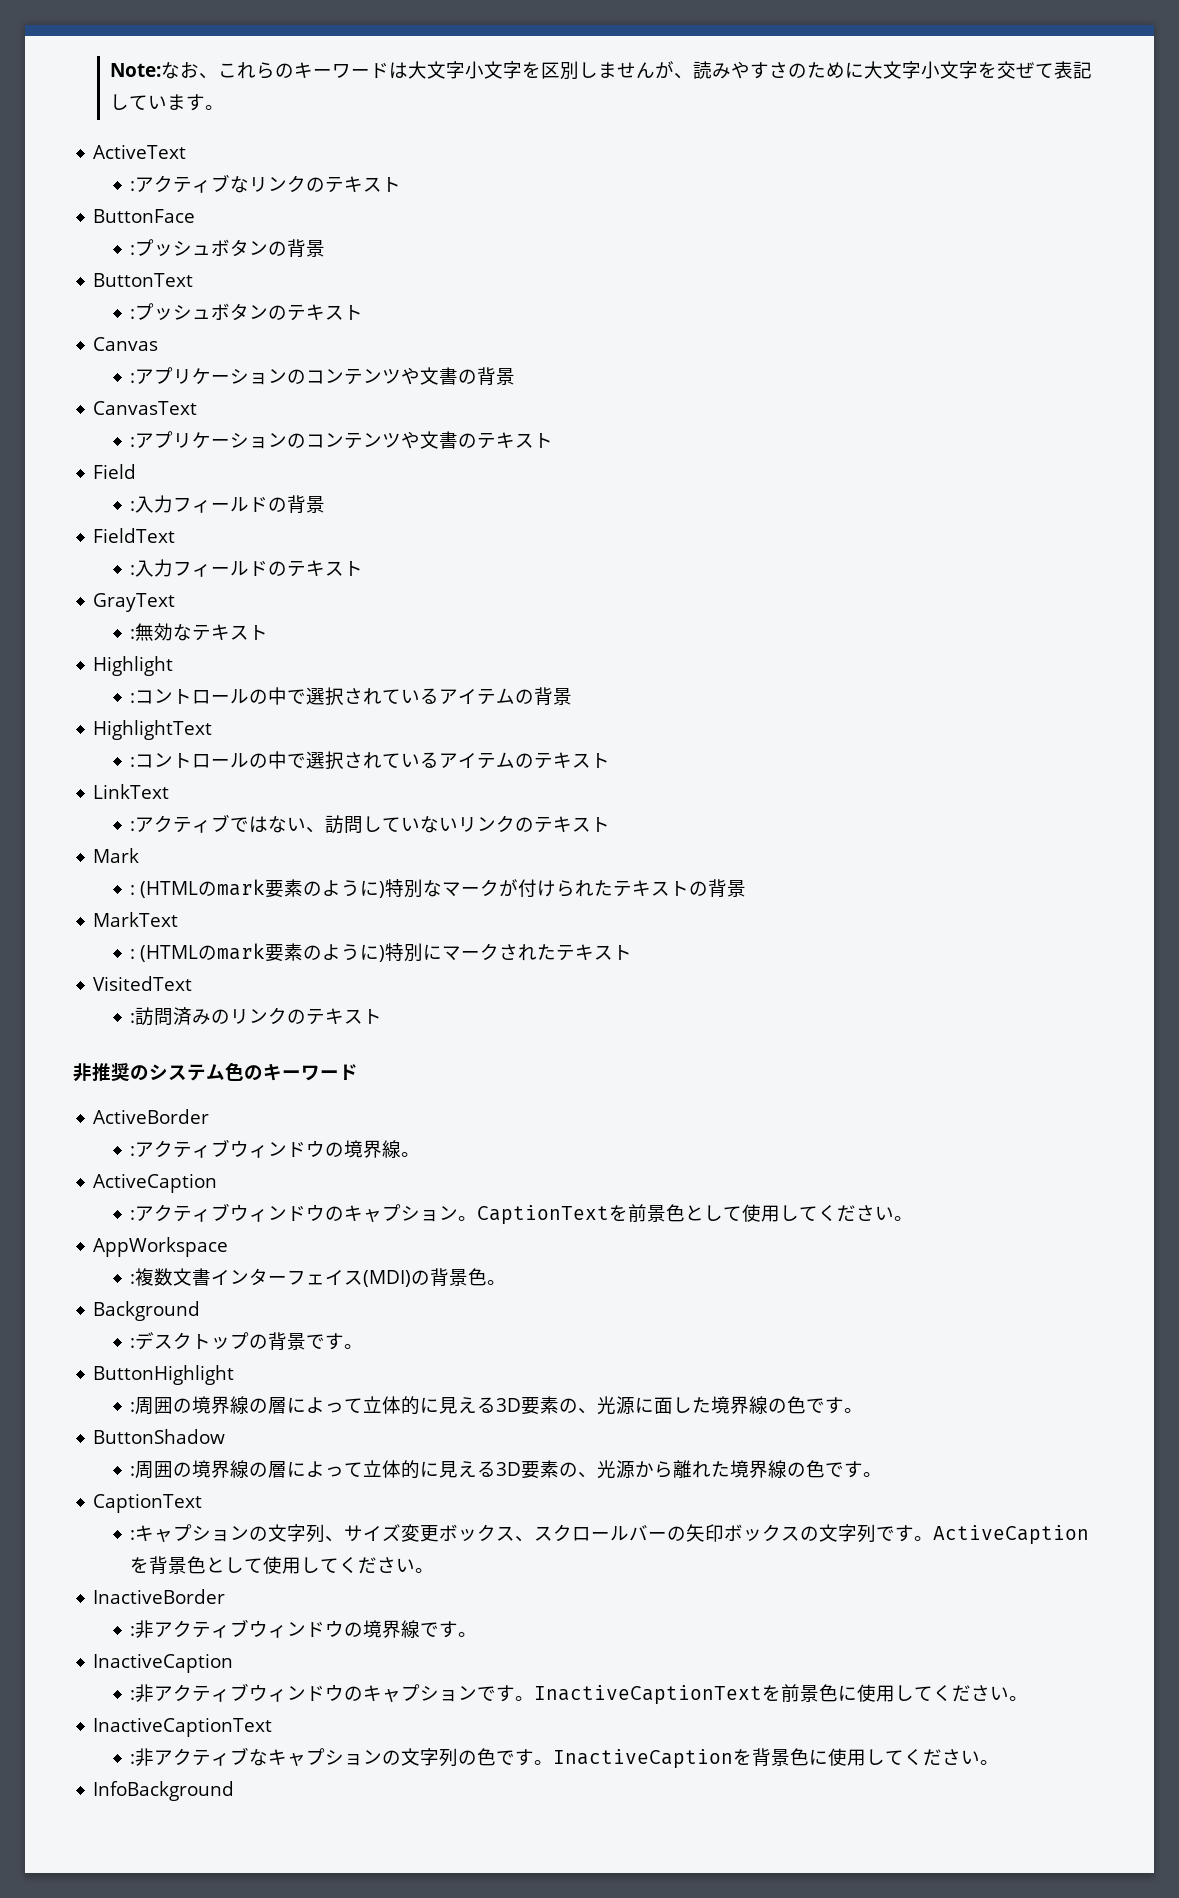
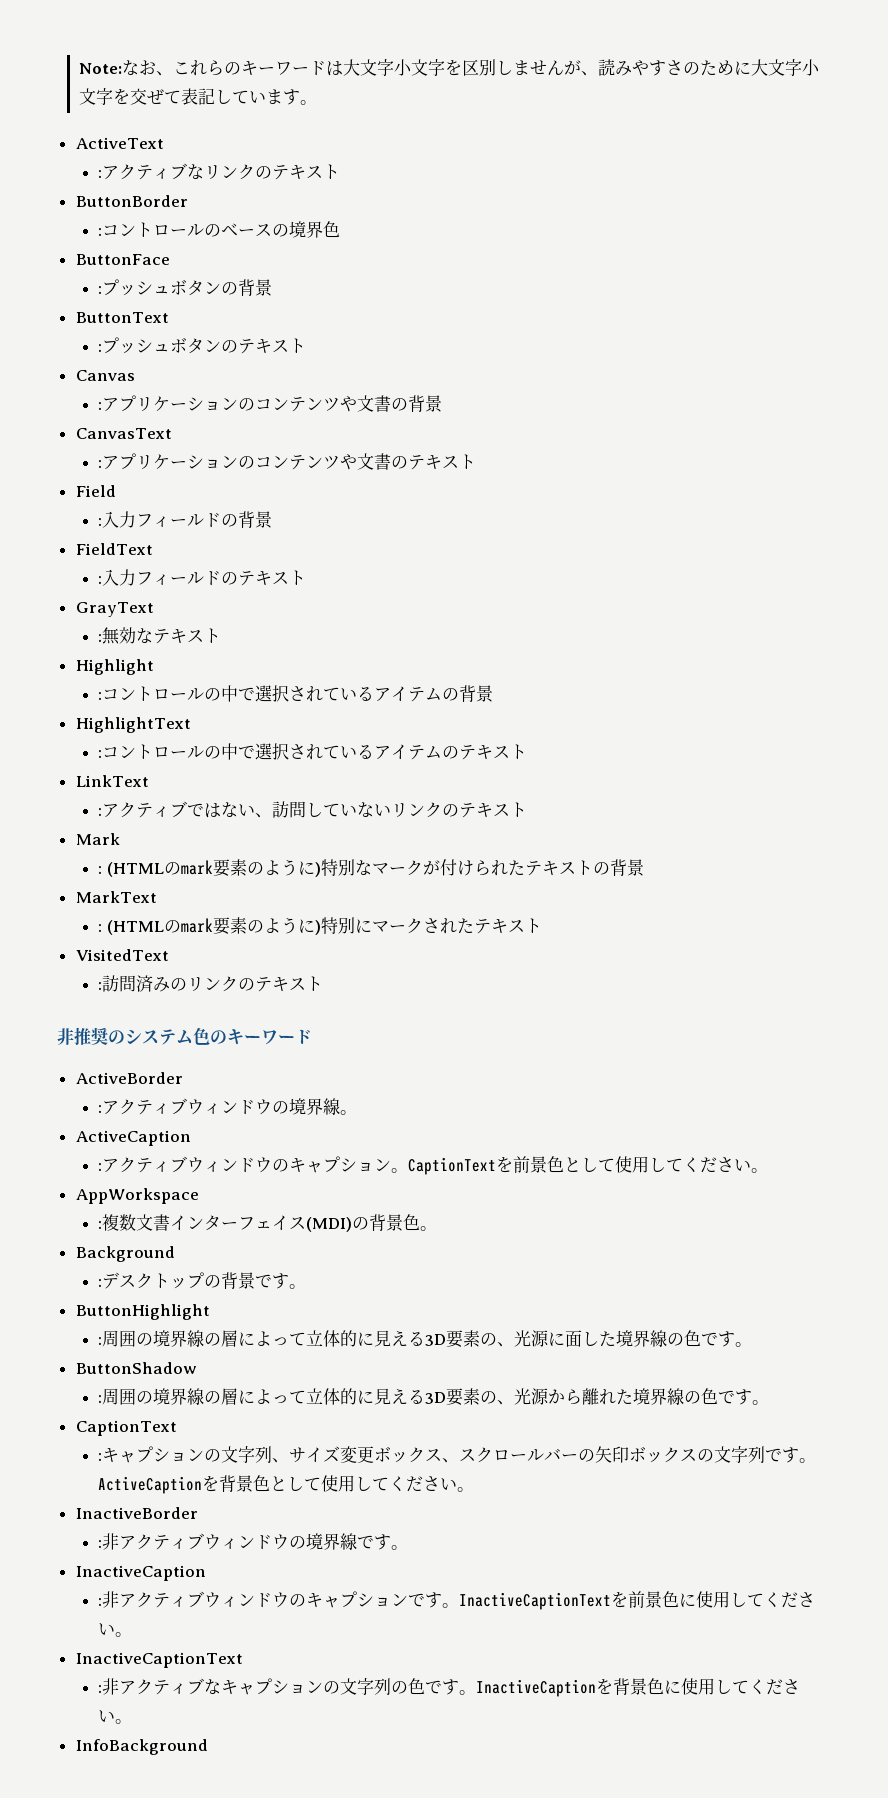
(402, 184) none -> [75,195,188,207] [98,221,341,238] // ButtonBorder // :コントロールのベースの境界色

